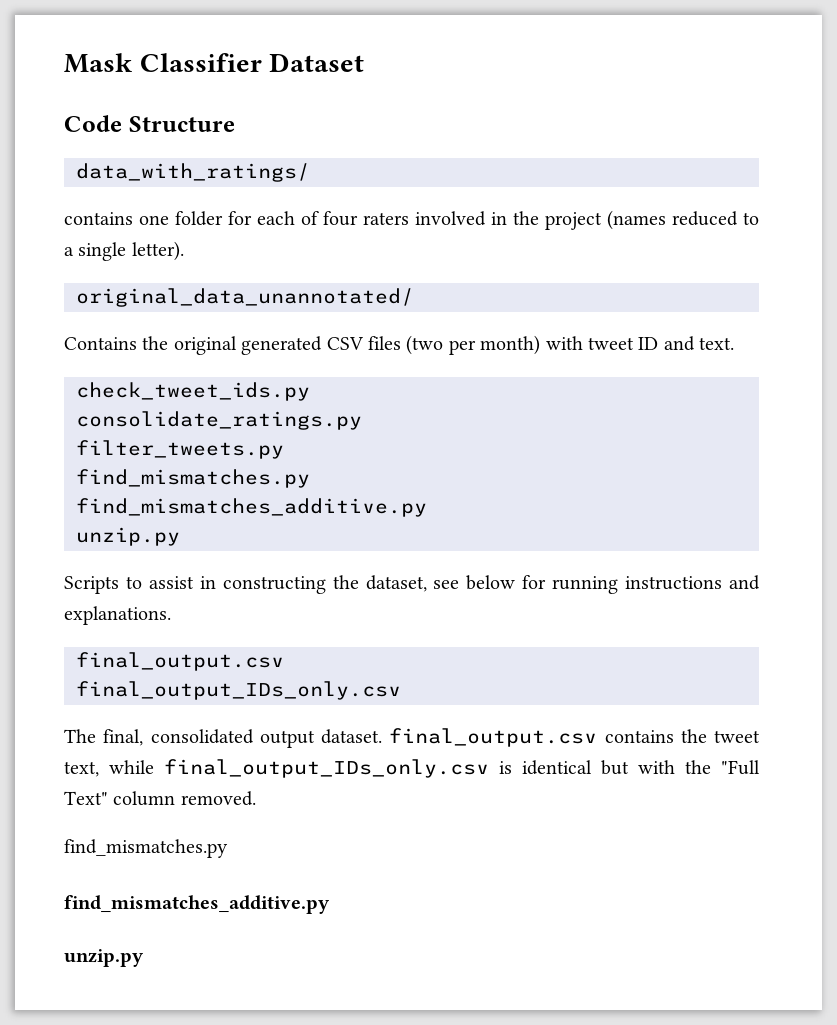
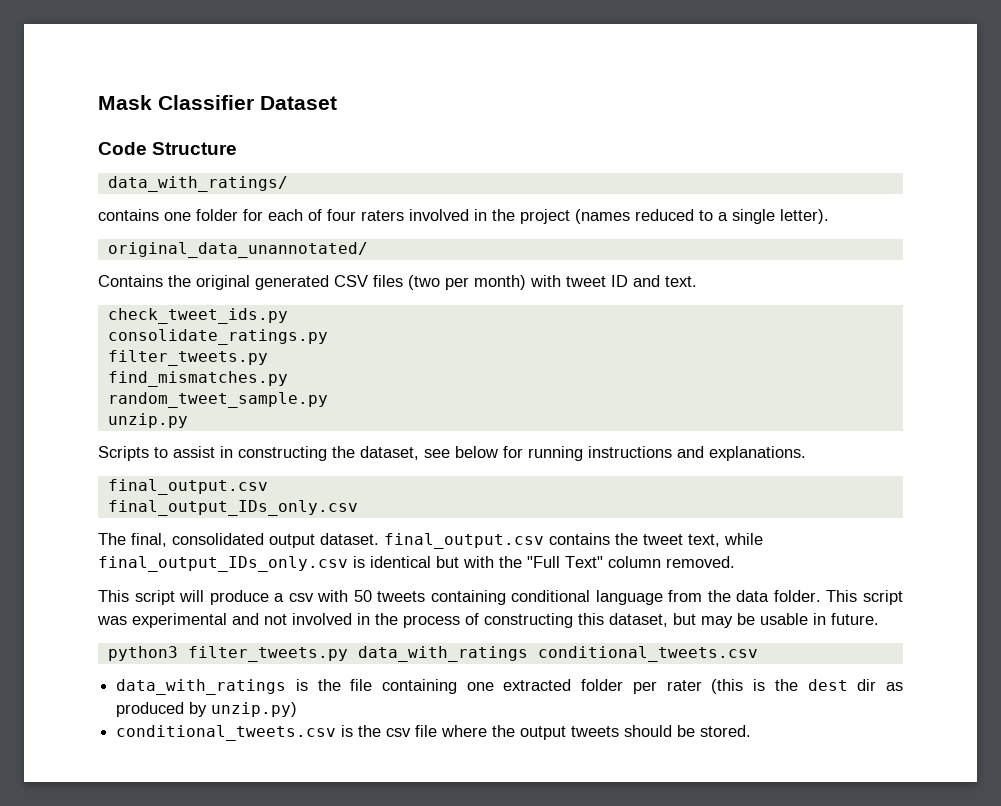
[76,498,427,517] find_mismatches_additive.py -> [107,392,328,408] random_tweet_sample.py
[64,839,228,858] [64,895,330,914] [64,949,144,967] find_mismatches.py // find_mismatches_additive.py // unzip.py -> [98,590,903,605] [97,613,879,628] [107,646,758,662] [116,679,904,695] [116,702,298,717] [116,725,752,741] This script will produce a csv with 50 tweets containing conditional language from the data folder. This script was experimental and not involved in the process of constructing this dataset, but may be usable in future. // python3 filter_tweets.py data_with_ratings conditional_tweets.csv // data_with_ratings is the file containing one extracted folder per rater (this is the dest dir as produced by unzip.py) // conditional_tweets.csv is the csv file where the output tweets should be stored.

